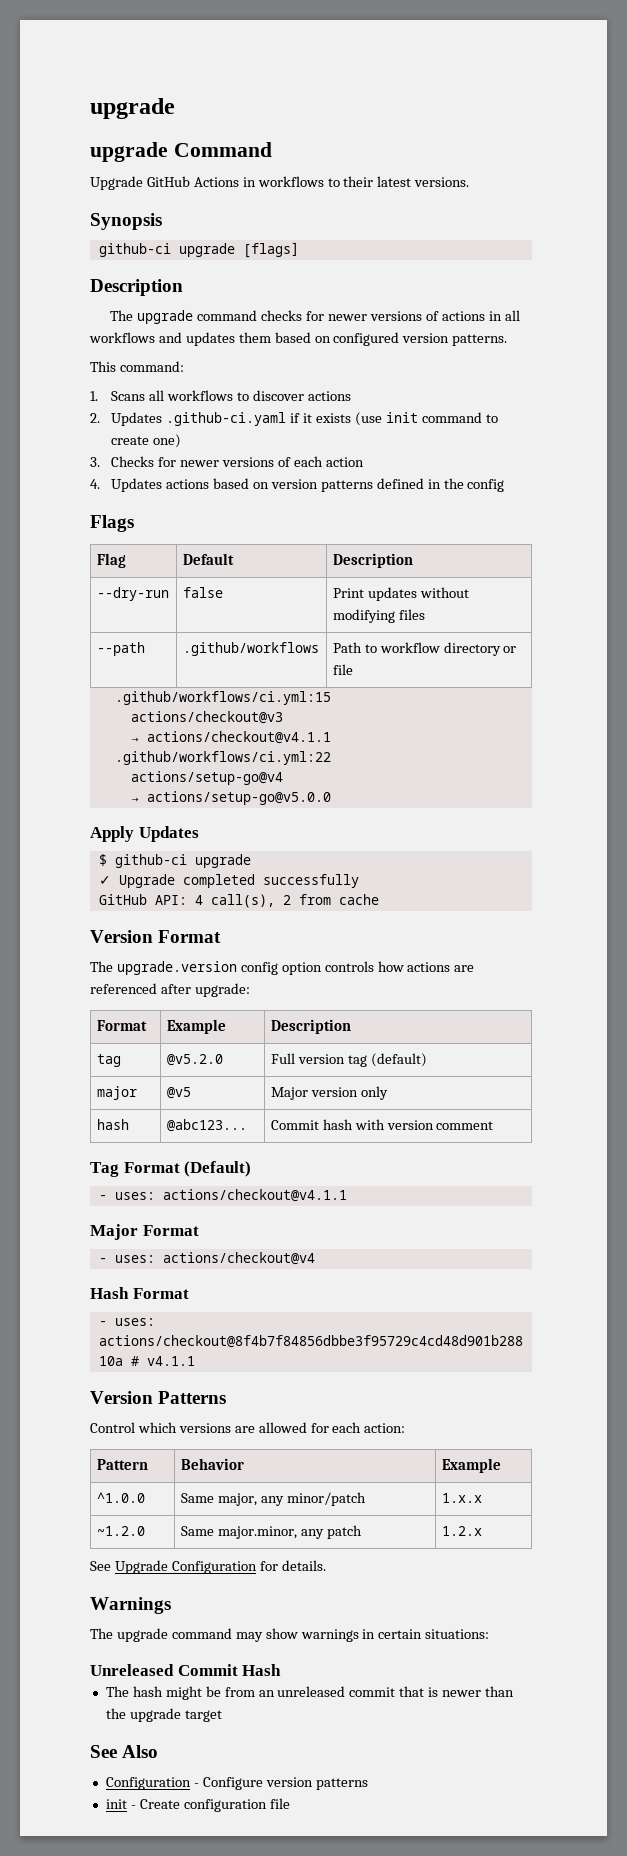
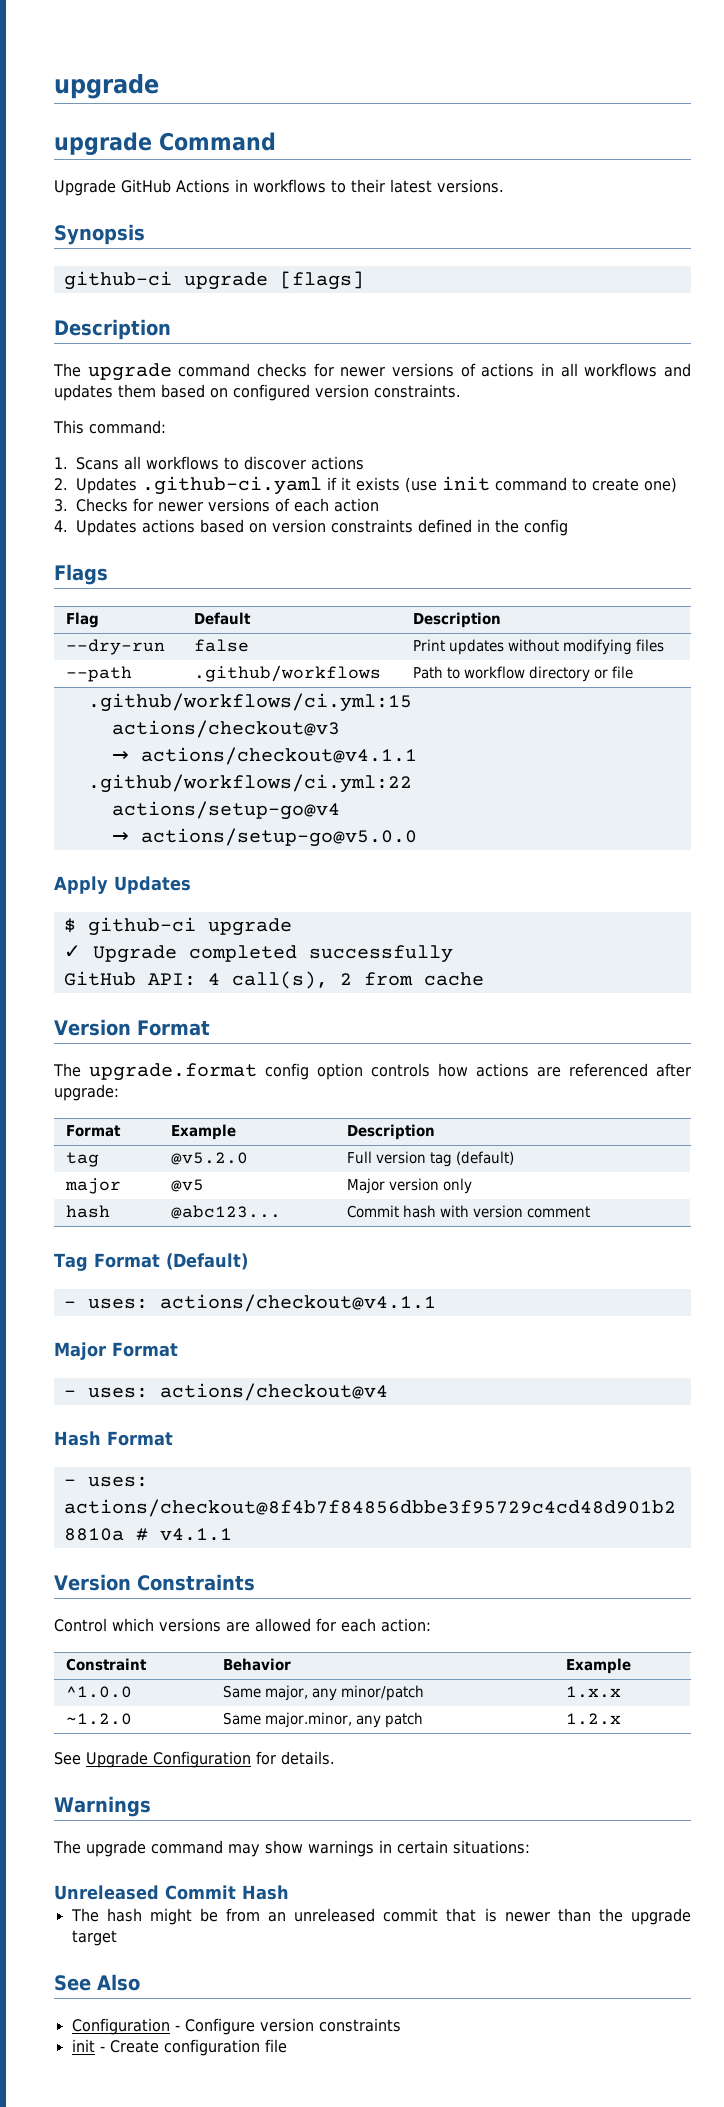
[452,334,508,346] patterns. -> [374,384,461,398] constraints.
[320,480,373,492] patterns -> [331,519,413,533] constraints
[116,961,237,975] upgrade.version -> [89,1063,257,1081] upgrade.format
[158,1391,227,1404] Patterns -> [136,1574,255,1591] Constraints
[96,1459,148,1470] Pattern -> [66,1658,148,1671] Constraint
[315,1778,368,1790] patterns -> [318,2018,401,2032] constraints

